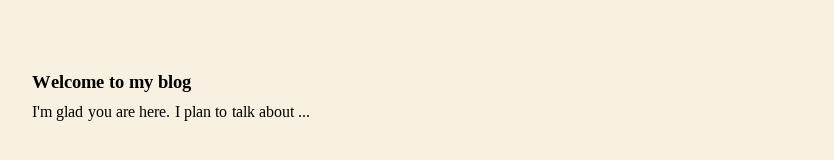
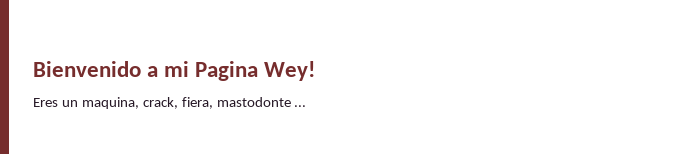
[32,75,192,92] [32,106,295,121] Welcome to my blog // I'm glad you are here. I plan to talk about -> [33,61,316,81] [33,97,291,109] Bienvenido a mi Pagina Wey! // Eres un maquina, crack, fiera, mastodonte

